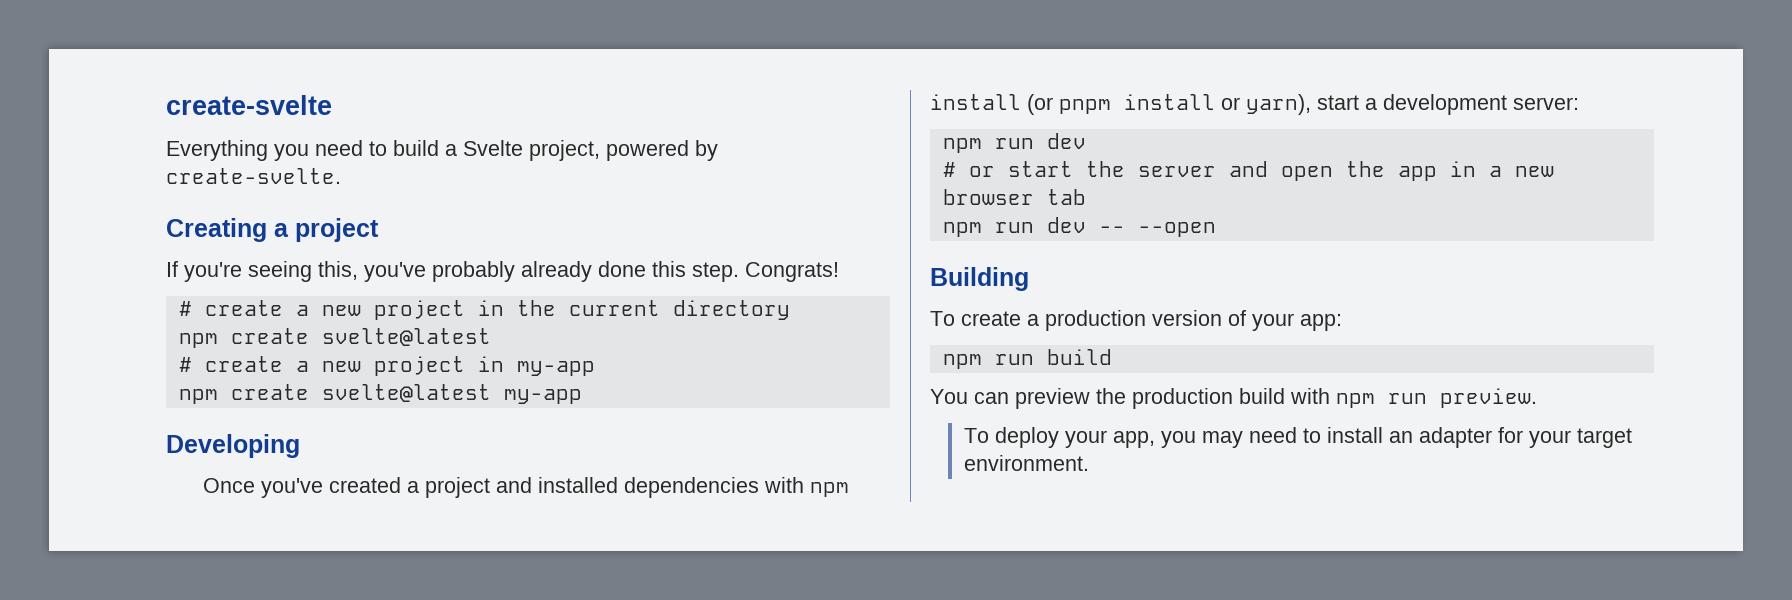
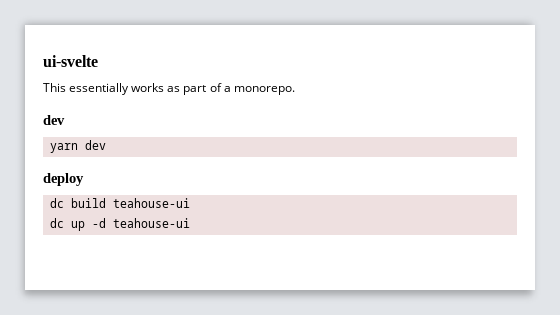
[166,95,332,115] [166,140,718,161] [166,168,341,184] [166,218,379,242] [166,261,839,282] [178,300,790,320] [178,328,491,348] [178,356,595,376] [178,384,582,404] [166,434,300,458] [203,477,850,498] [930,94,1579,115] [942,133,1086,153] [942,161,1554,181] [942,189,1086,205] [942,217,1216,237] [930,267,1029,291] [930,310,1342,331] [942,349,1112,369] [930,388,1537,409] [963,427,1632,448] [963,455,1089,471] create-svelte // Everything you need to build a Svelte project, powered by create-svelte. // Creating a project // If you're seeing this, you've probably already done this step. Congrats! // # create a new project in the current directory // npm create svelte@latest // # create a new project in my-app // npm create svelte@latest my-app // Developing // Once you've created a project and installed dependencies with npm install (or pnpm install or yarn), start a development server: // npm run dev // # or start the server and open the app in a new browser tab // npm run dev -- --open // Building // To create a production version of your app: // npm run build // You can preview the production build with npm run preview. // To deploy your app, you may need to install an adapter for your target environment. -> [43,55,98,67] [43,83,295,95] [43,115,65,125] [49,140,106,153] [43,173,84,186] [49,198,190,208] [49,218,190,231] ui-svelte // This essentially works as part of a monorepo. // dev // yarn dev // deploy // dc build teahouse-ui // dc up -d teahouse-ui

